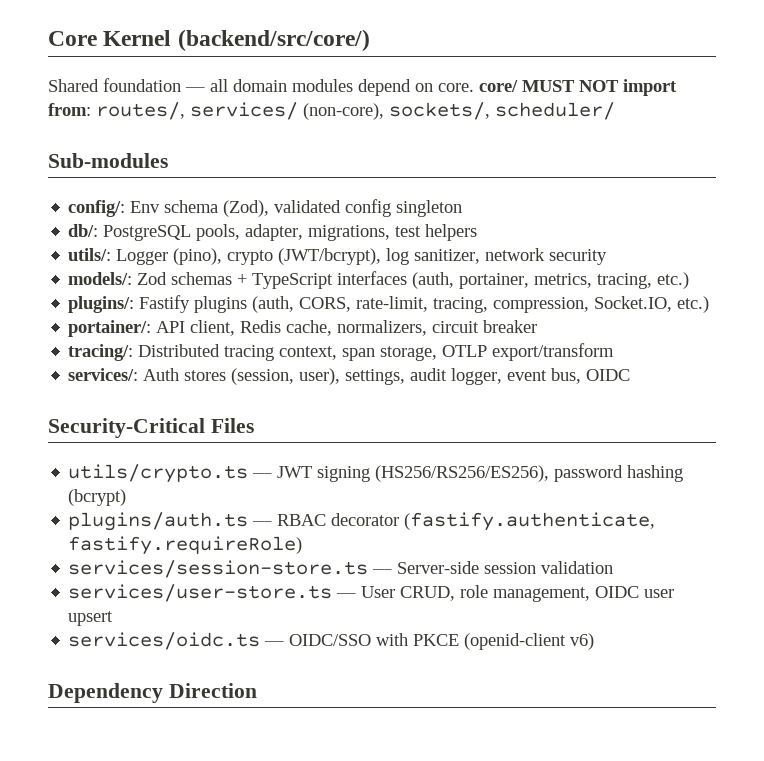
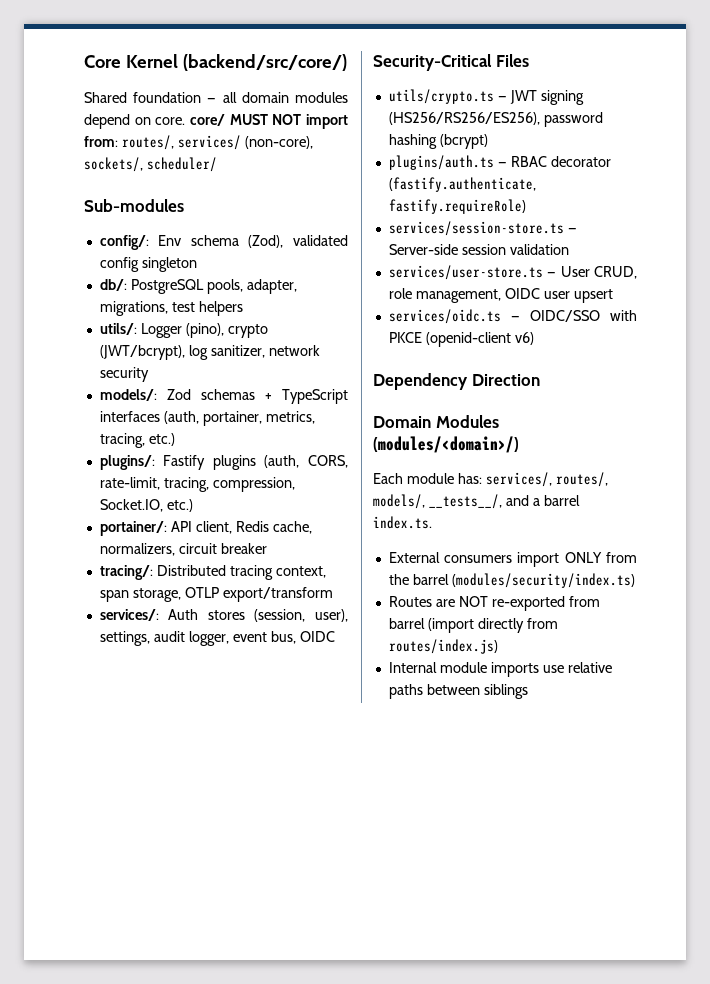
(257, 690) none -> [373,415,499,428] [373,436,519,453] [373,472,608,487] [373,494,580,509] [373,516,432,529] [388,552,637,567] [388,573,635,588] [388,596,600,611] [388,618,558,633] [388,639,498,654] [388,662,612,677] [388,684,528,699] // Domain Modules (modules/<domain>/) // Each module has: services/, routes/, models/, __tests__/, and a barrel index.ts. // External consumers import ONLY from the barrel (modules/security/index.ts) // Routes are NOT re-exported from barrel (import directly from routes/index.js) // Internal module imports use relative paths between siblings

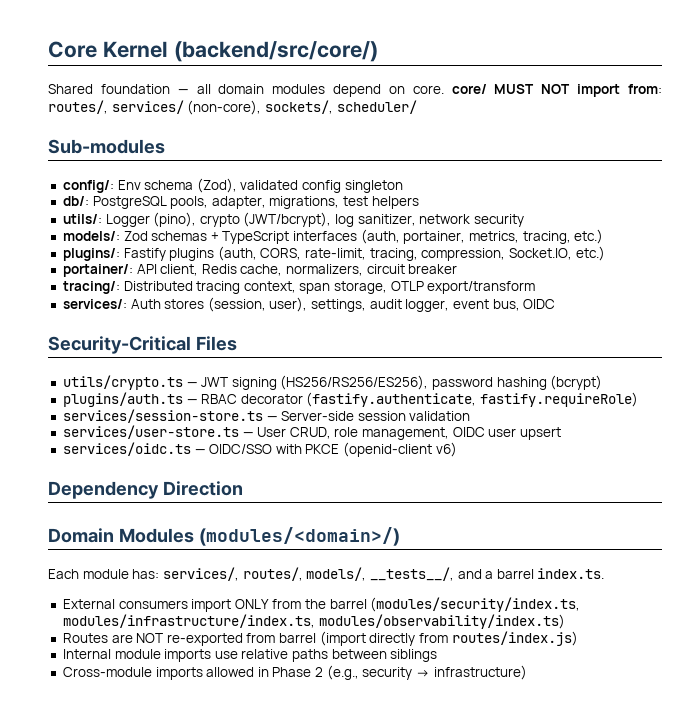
[451,573,635,588] (modules/security/index.ts) -> [370,597,581,612] [62,614,565,629] (modules/security/index.ts, modules/infrastructure/index.ts, modules/observability/index.ts)
(528, 691) none -> [62,665,527,680] // Cross-module imports allowed in Phase 2 (e.g., security → infrastructure)

